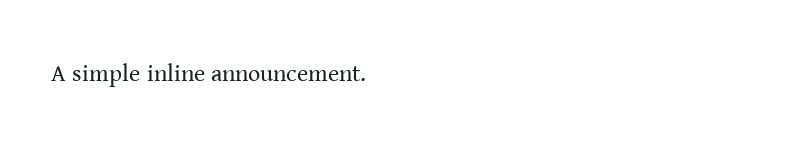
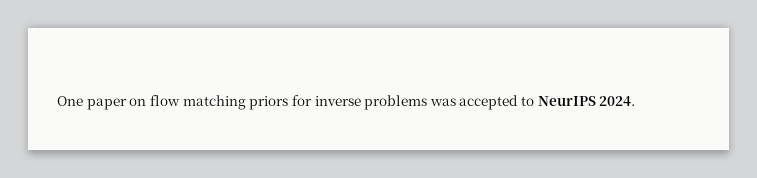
[51,63,367,87] A simple inline announcement. -> [57,95,636,110] One paper on flow matching priors for inverse problems was accepted to NeurIPS 2024.

